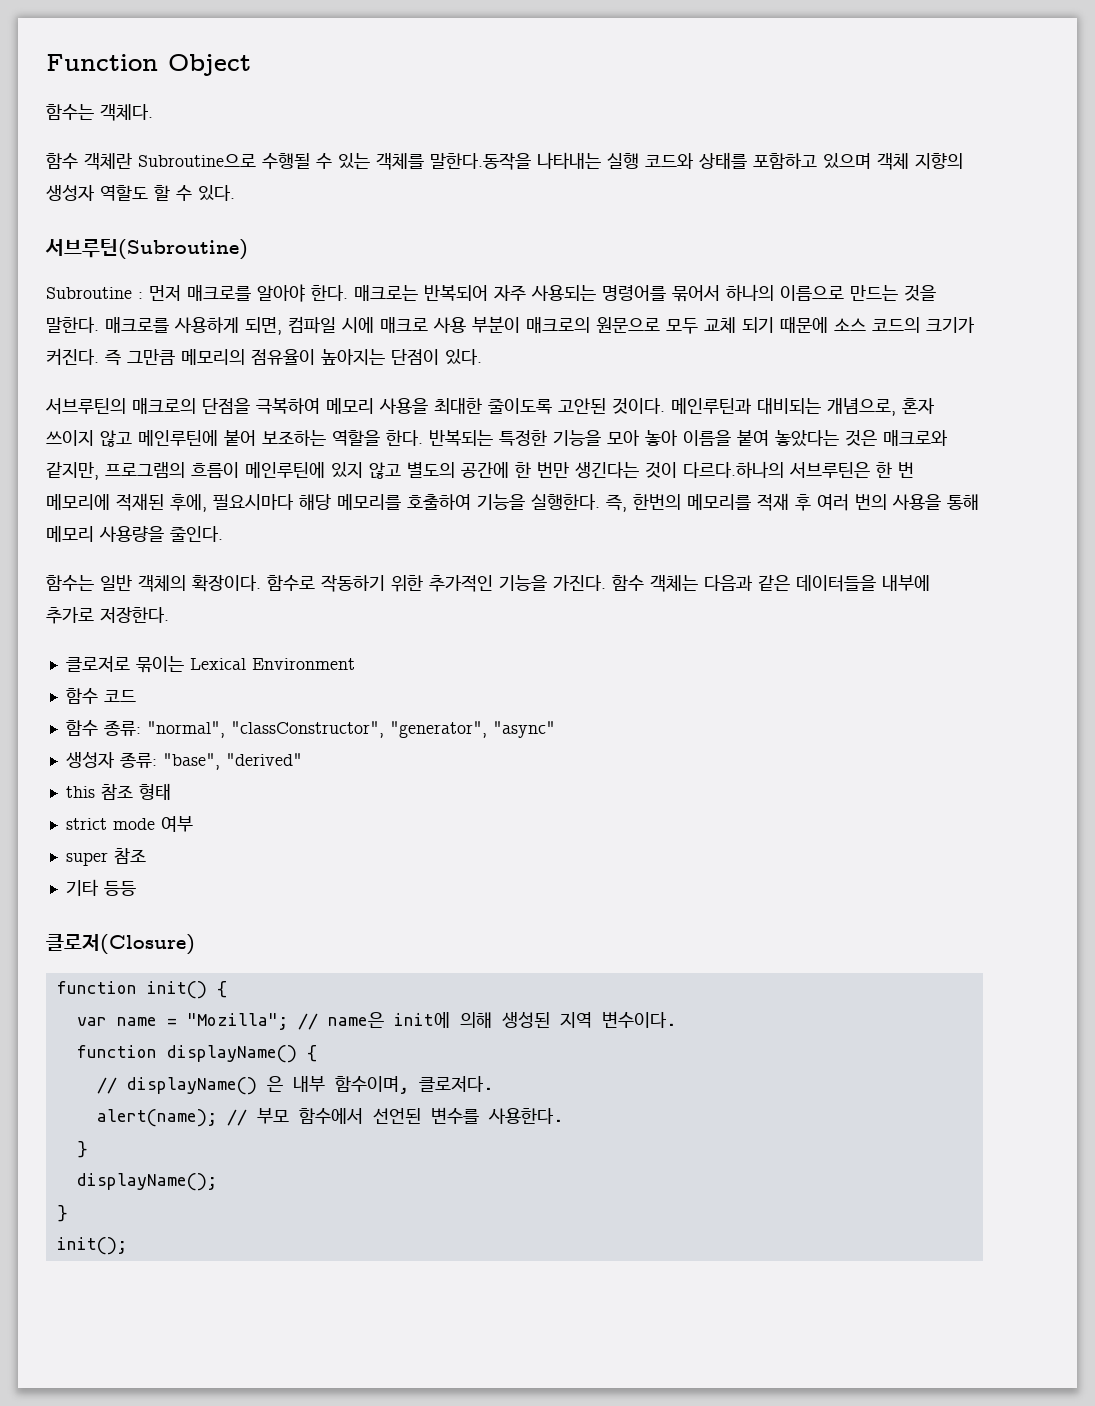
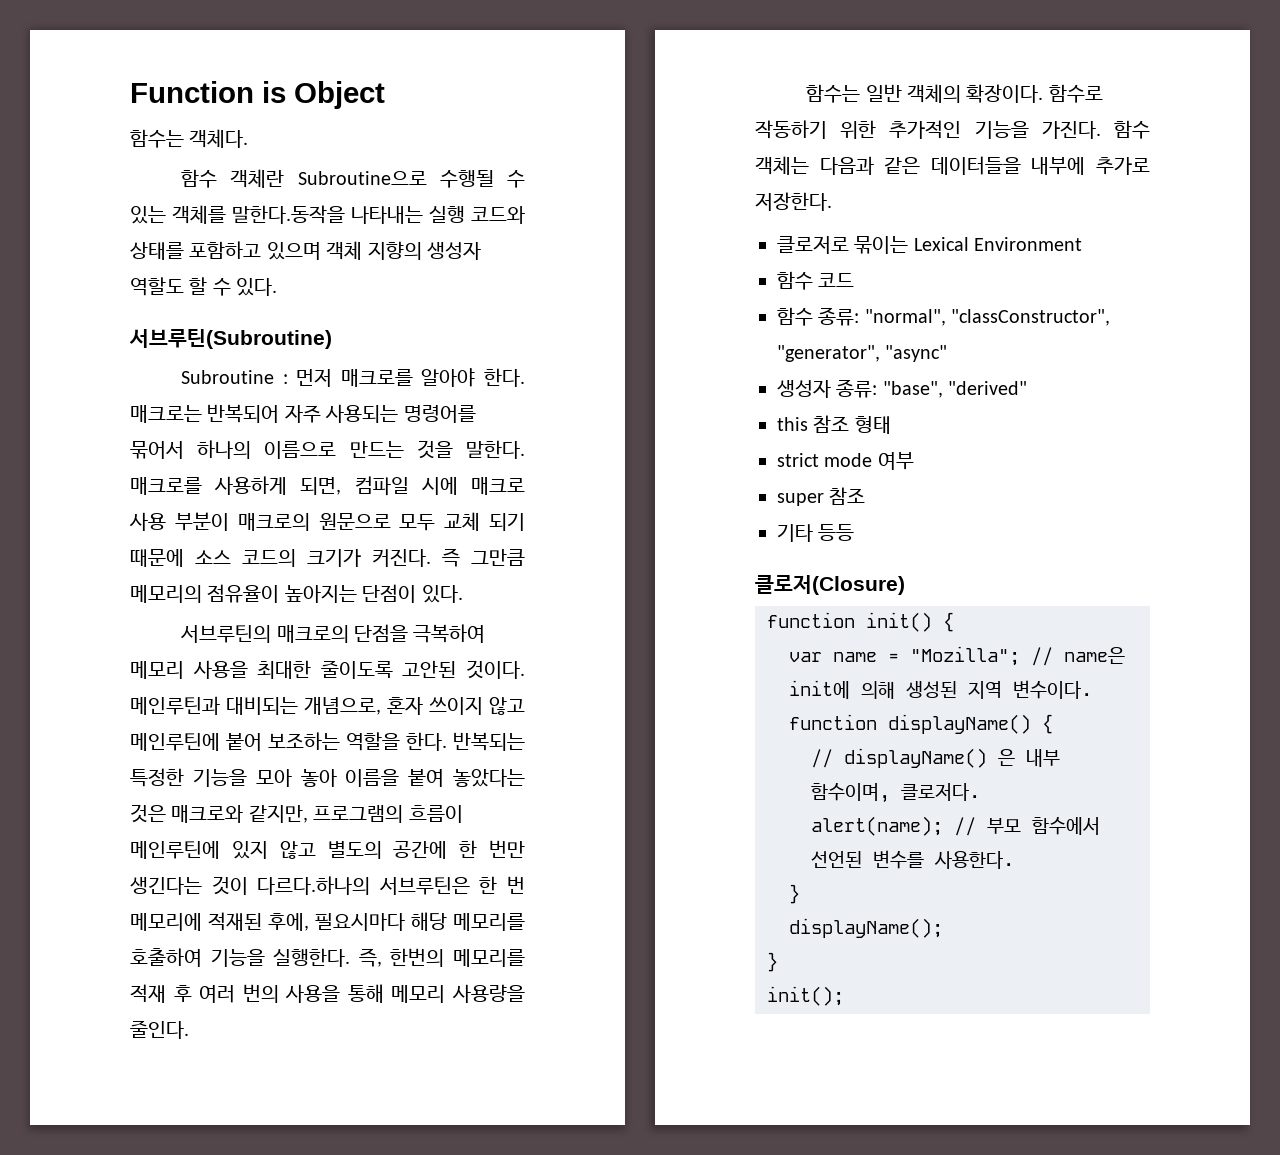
(158, 62) none -> [262,81,286,103] is

